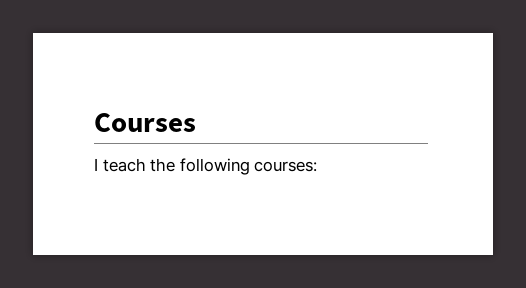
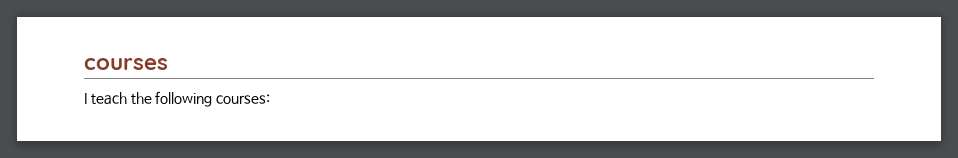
[94,113,196,132] Courses -> [84,58,168,70] courses

